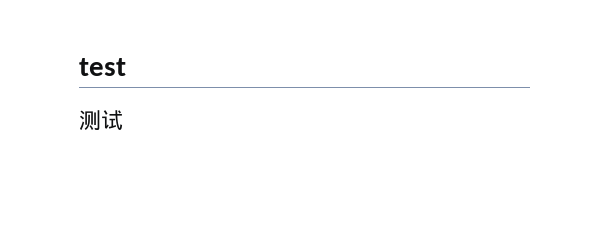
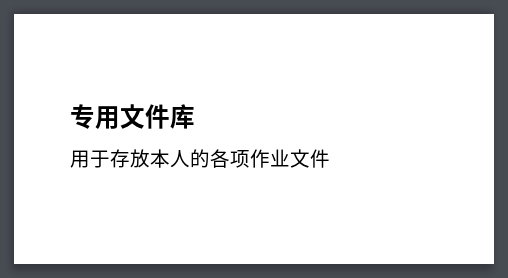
[79,58,126,76] [79,110,123,131] test // 测试 -> [70,104,195,129] [70,149,330,168] 专用文件库 // 用于存放本人的各项作业文件

